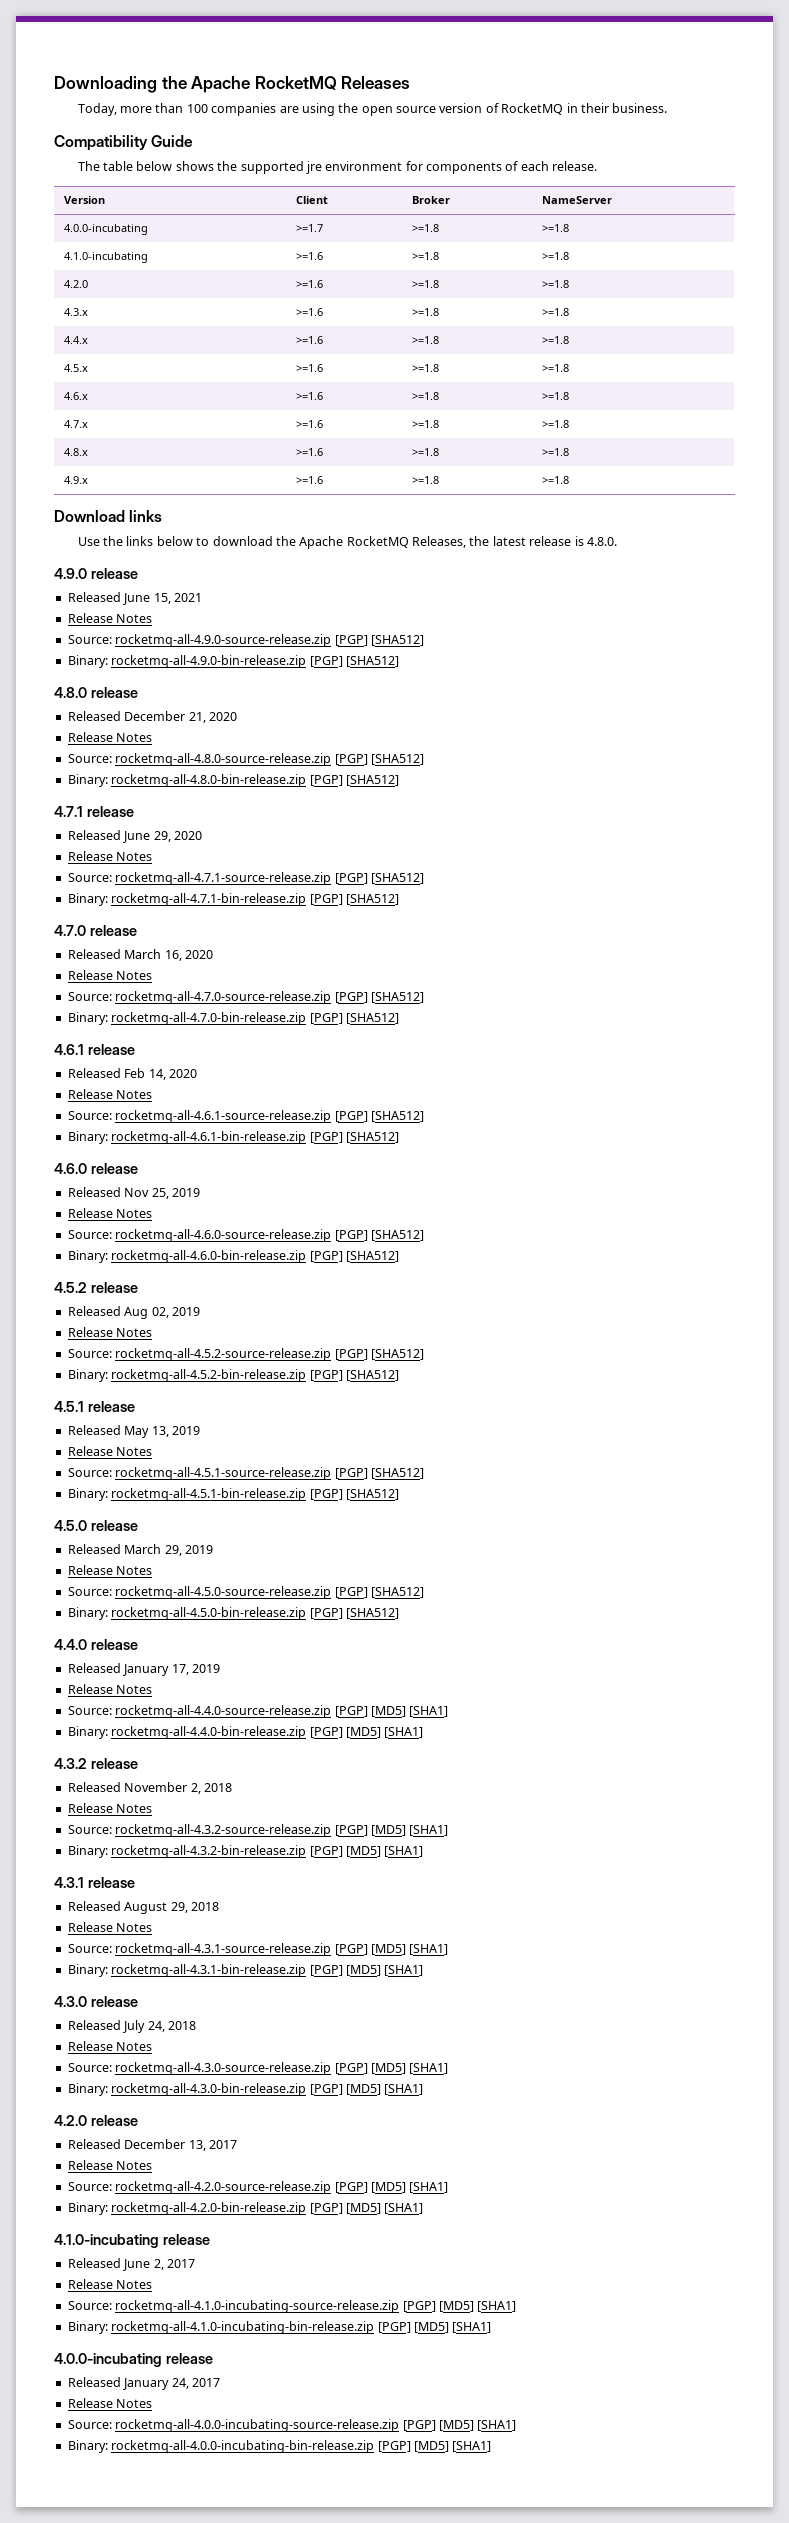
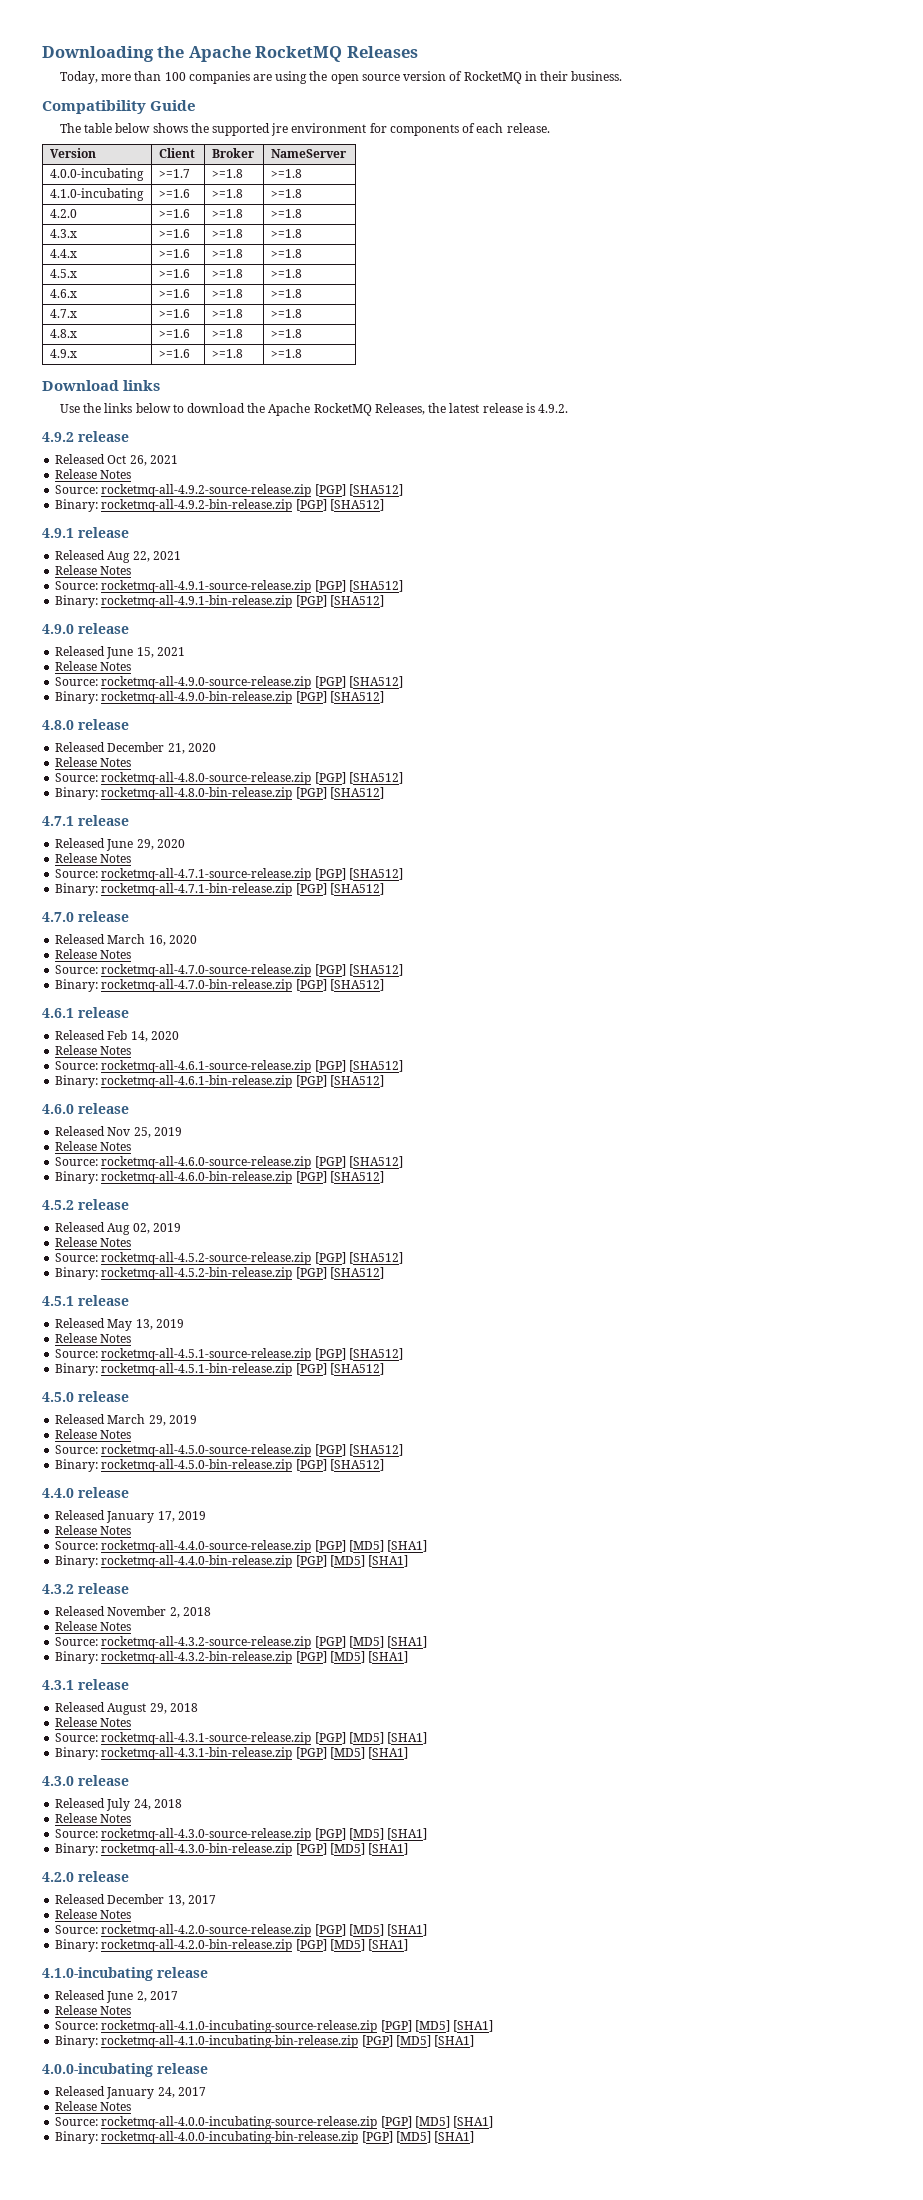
[586,537,617,546] 4.8.0. -> [538,404,569,413] [42,431,129,442] [55,454,178,466] [55,469,132,479] [55,484,403,497] [55,499,384,512] [42,527,129,538] [55,550,181,563] [55,565,132,575] [55,580,403,593] [55,595,384,608] 4.9.2. // 4.9.2 release // Released Oct 26, 2021 // Release Notes // Source: rocketmq-all-4.9.2-source-release.zip [PGP] [SHA512] // Binary: rocketmq-all-4.9.2-bin-release.zip [PGP] [SHA512] // 4.9.1 release // Released Aug 22, 2021 // Release Notes // Source: rocketmq-all-4.9.1-source-release.zip [PGP] [SHA512] // Binary: rocketmq-all-4.9.1-bin-release.zip [PGP] [SHA512]

